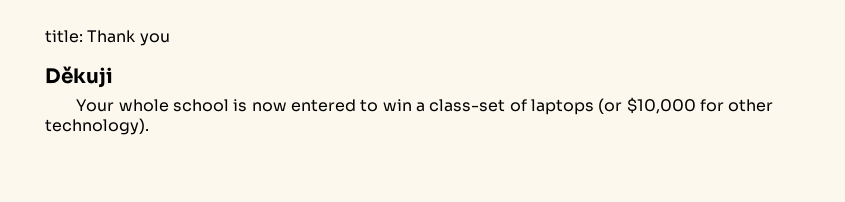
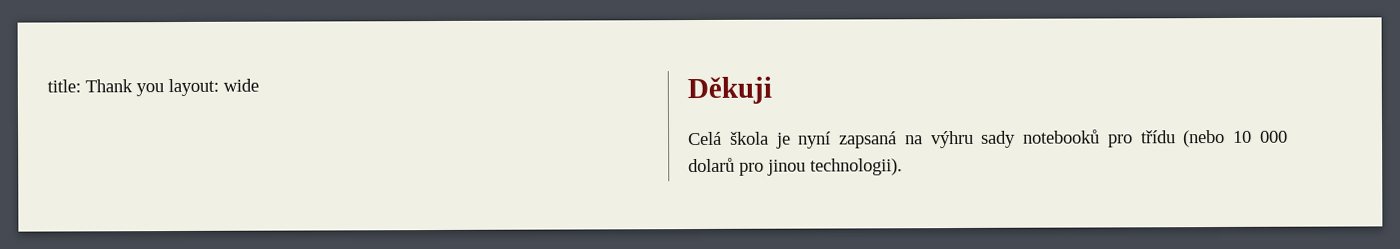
(170, 39) none -> [168,78,259,97] layout: wide
[76,97,774,115] [45,118,149,135] Your whole school is now entered to win a class-set of laptops (or $10,000 for other technology). -> [688,129,1288,149] [688,157,903,176] Celá škola je nyní zapsaná na výhru sady notebooků pro třídu (nebo 10 000 dolarů pro jinou technologii).

